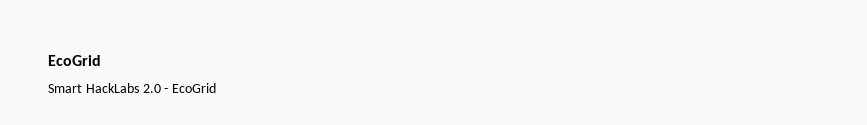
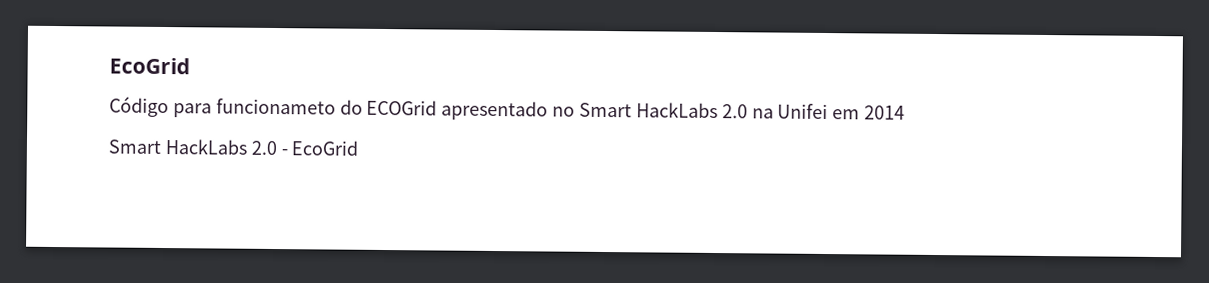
[48,55,101,66] EcoGrid -> [109,57,190,75] [109,96,906,121] EcoGrid // Código para funcionameto do ECOGrid apresentado no Smart HackLabs 2.0 na Unifei em 2014

